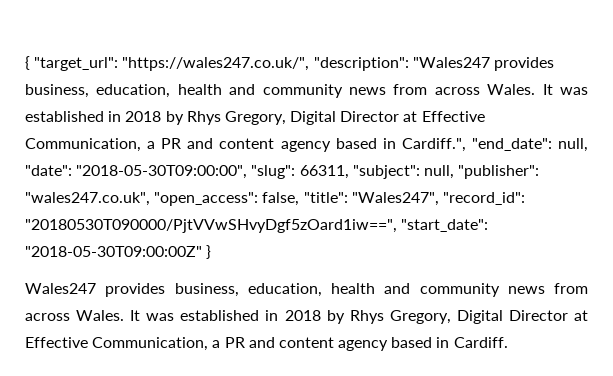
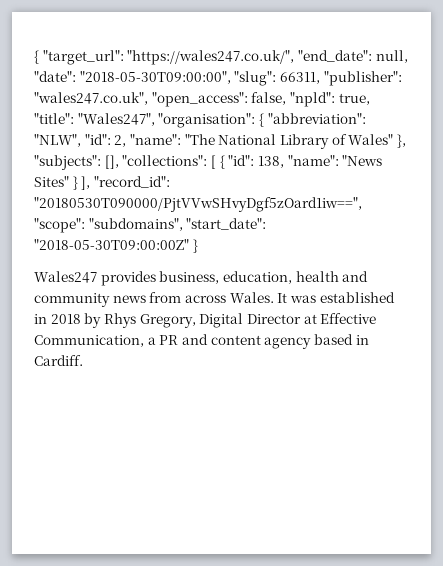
[313,57,554,71] [25,84,588,98] [25,111,485,125] [25,138,466,152] "description": "Wales247 provides business, education, health and community news from across Wales. It was established in 2018 by Rhys Gregory, Digital Director at Effective Communication, a PR and content agency based in Cardiff.", -> (295, 57) none
[352,165,454,179] "subject": null, -> (320, 78) none
[303,192,525,206] [25,219,397,233] "title": "Wales247", "record_id": "20180530T090000/PjtVVwSHvyDgf5zOard1iw==", -> [289,92,370,107] [34,113,366,128] [34,134,406,149] [34,155,383,170] [34,176,170,190] [34,197,362,212] [34,218,183,233] "npld": true, "title": "Wales247", "organisation": { "abbreviation": "NLW", "id": 2, "name": "The National Library of Wales" }, "subjects": [], "collections": [ { "id": 138, "name": "News Sites" } ], "record_id": "20180530T090000/PjtVVwSHvyDgf5zOard1iw==", "scope": "subdomains",

